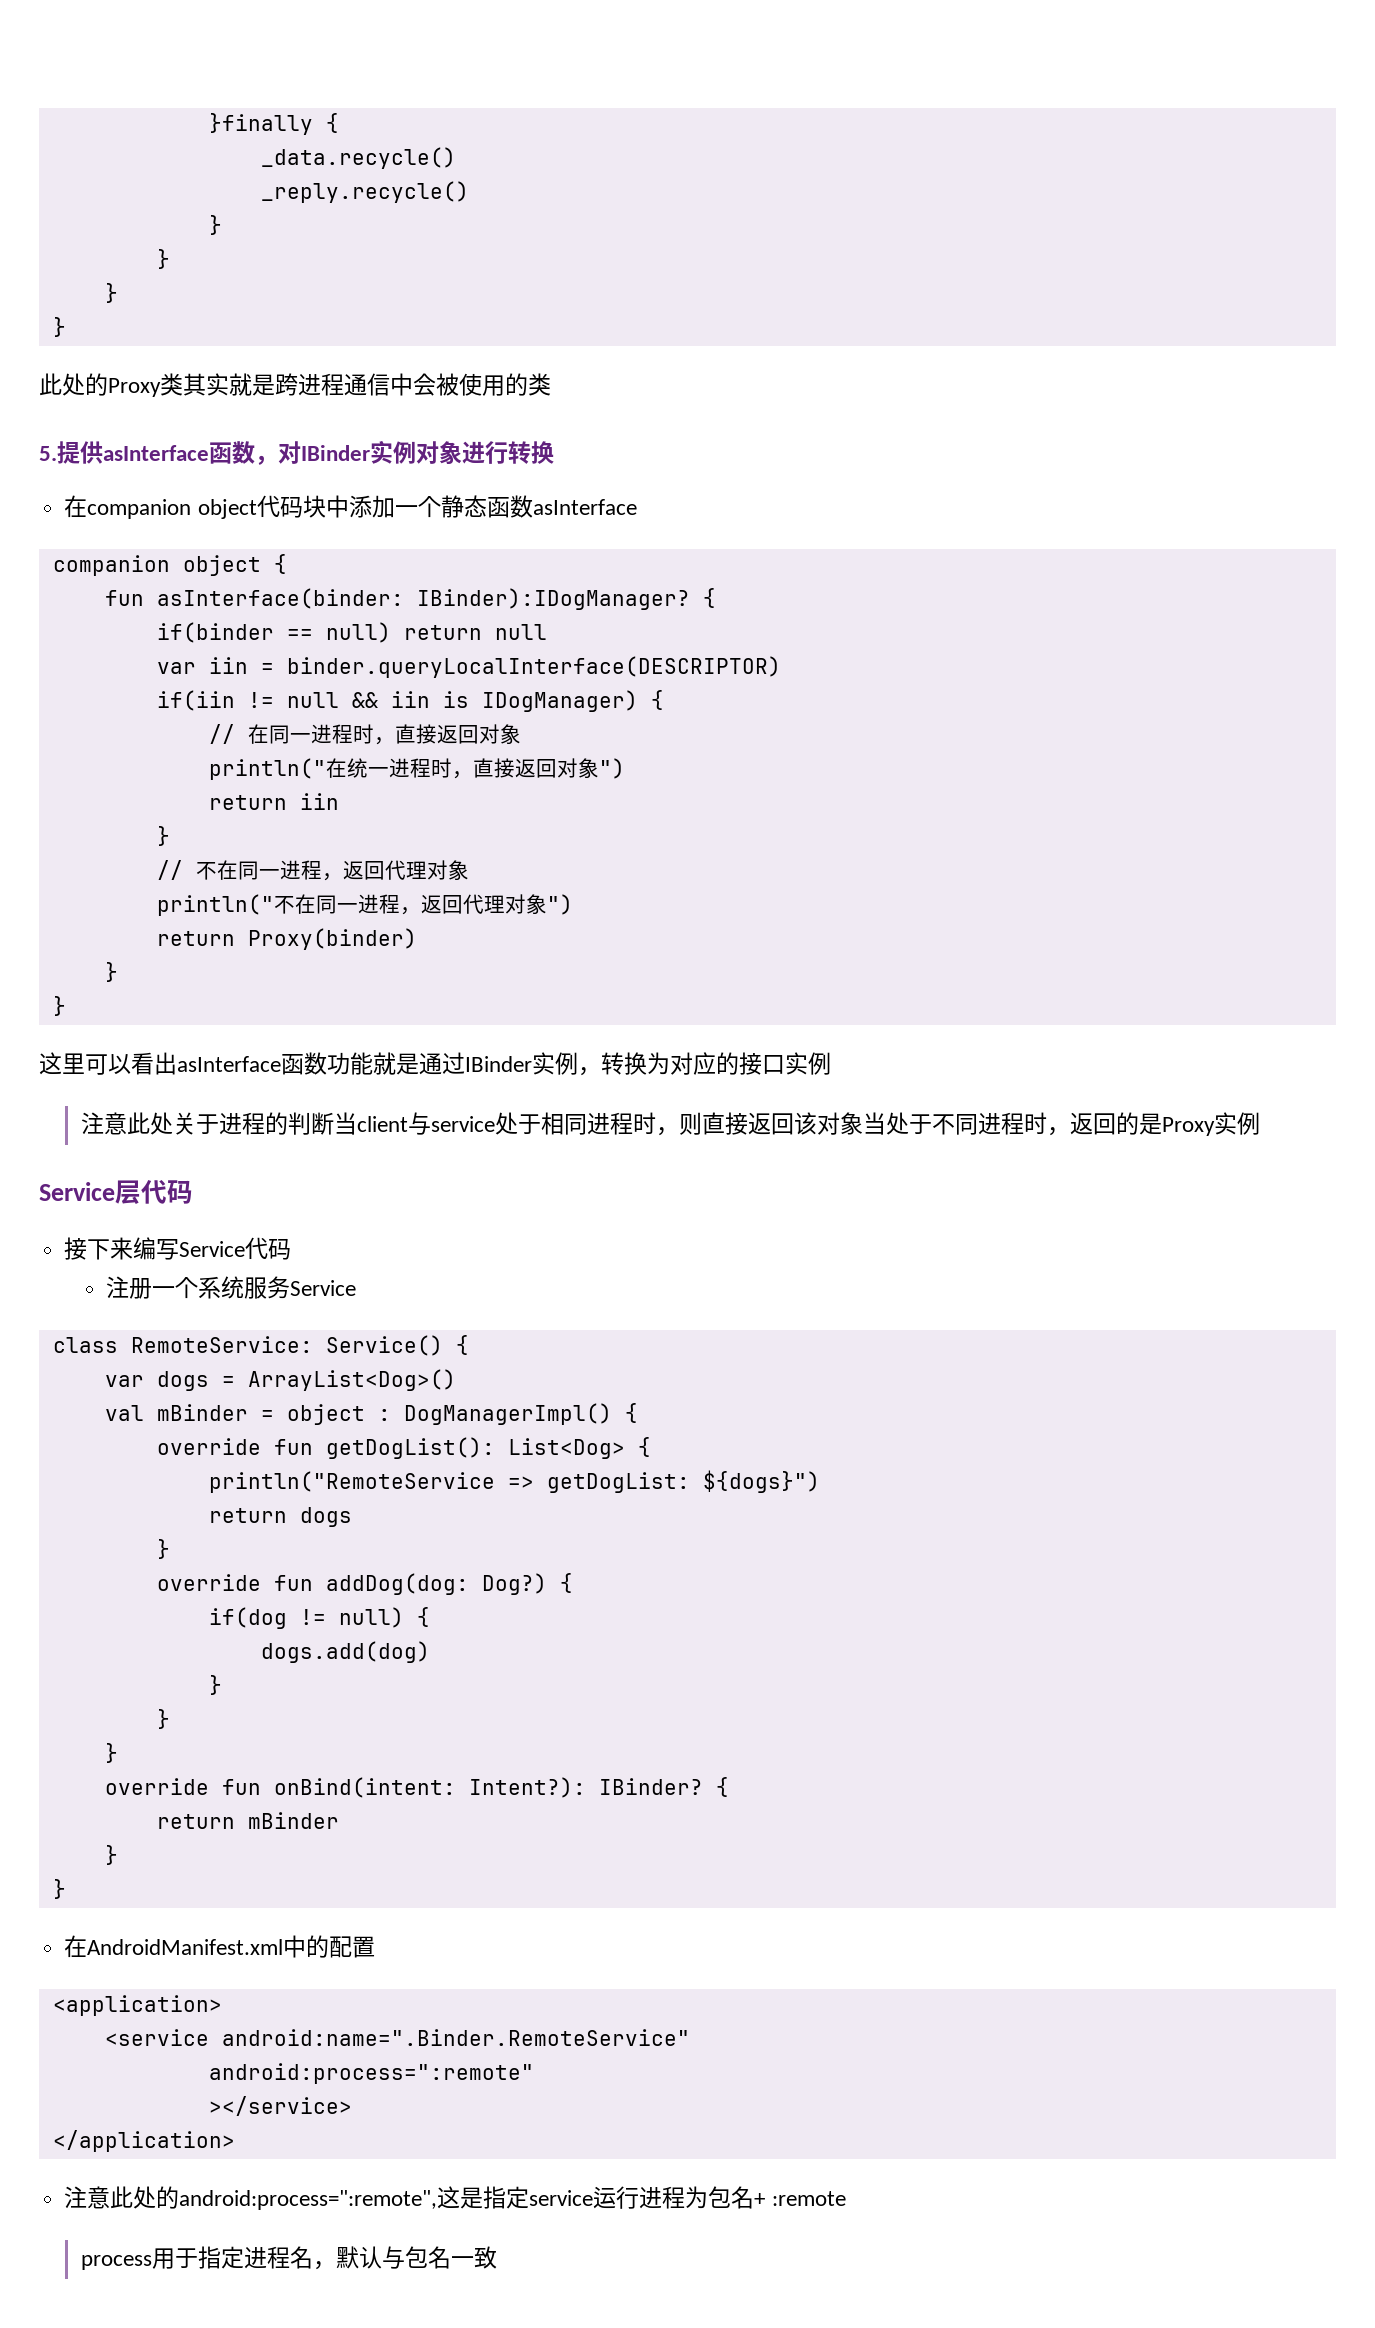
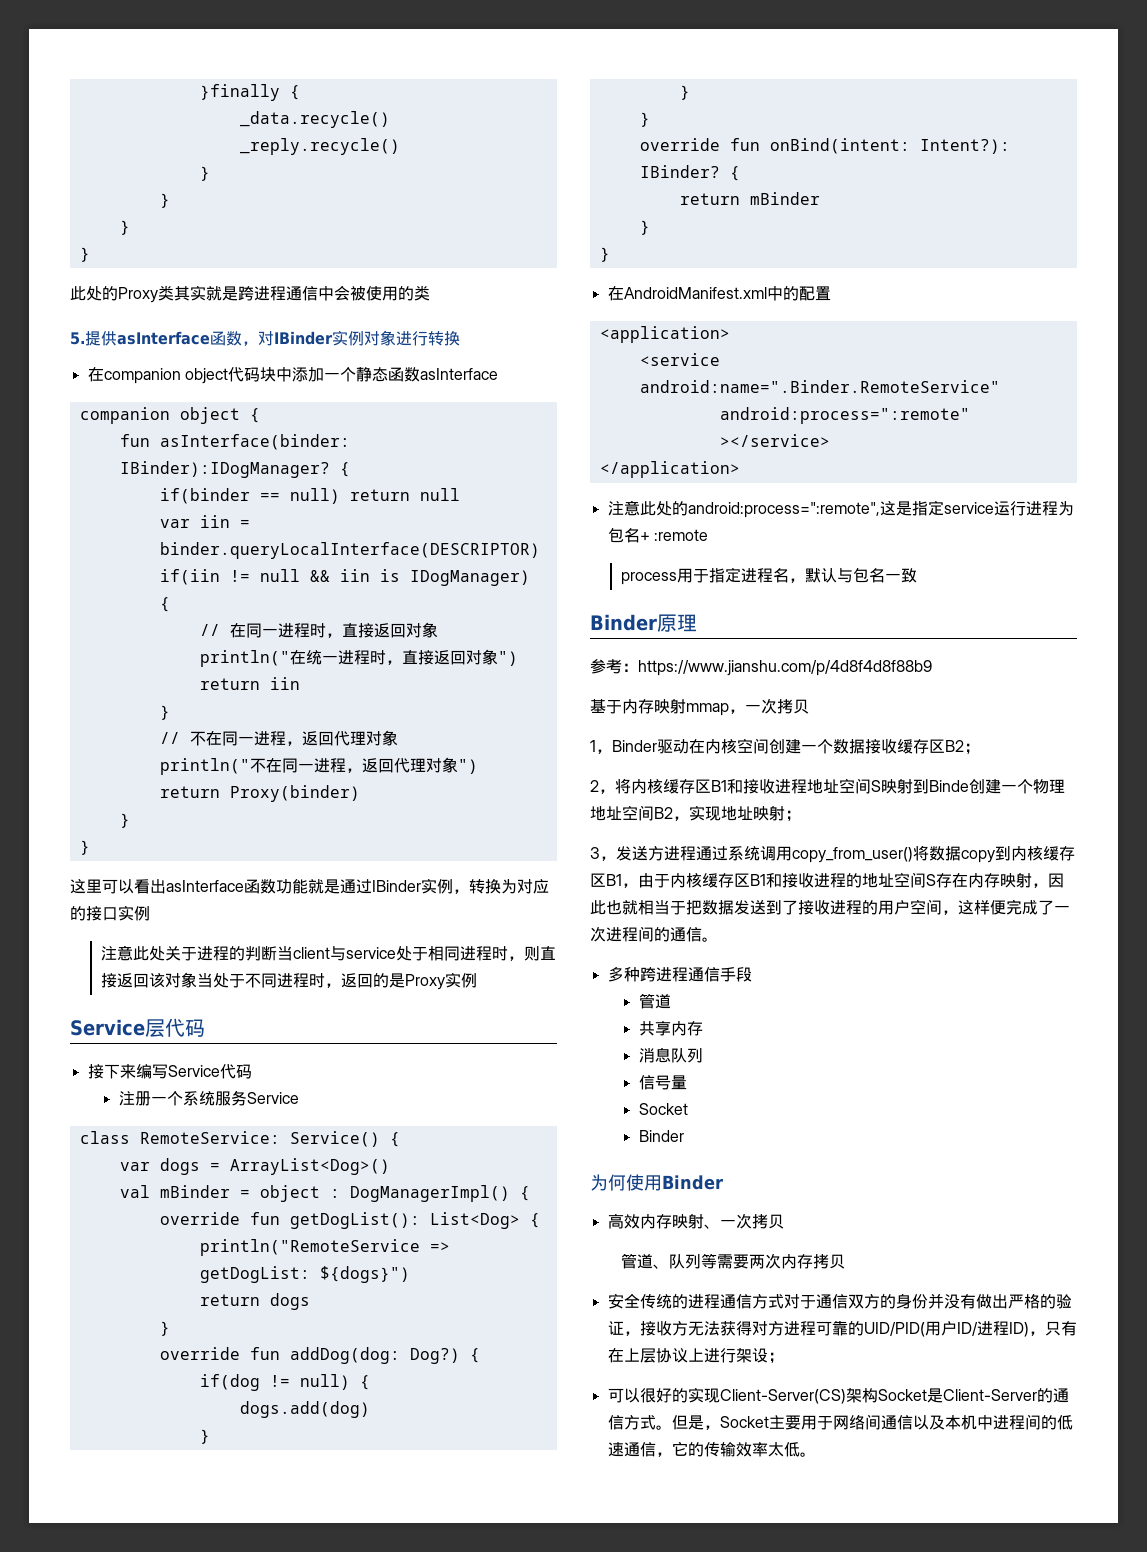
(497, 2257) none -> [590,614,697,632] [590,659,932,676] [590,698,809,716] [590,738,980,755] [590,778,1065,794] [590,805,801,822] [590,845,1075,863] [590,872,1064,888] [590,899,1070,915] [590,926,718,942] [607,966,752,982] [638,993,671,1009] [638,1021,703,1036] [638,1047,703,1063] [638,1075,687,1090] [638,1103,688,1115] [638,1130,684,1142] [590,1174,723,1191] [607,1213,784,1229] [621,1253,846,1269] [607,1293,1072,1309] [607,1321,1077,1337] [607,1348,784,1364] [607,1387,1069,1404] [607,1414,1073,1430] [607,1441,816,1457] // Binder原理 // 参考：https://www.jianshu.com/p/4d8f4d8f88b9 // 基于内存映射mmap，一次拷贝 // 1，Binder驱动在内核空间创建一个数据接收缓存区B2； // 2，将内核缓存区B1和接收进程地址空间S映射到Binde创建一个物理地址空间B2，实现地址映射； // 3，发送方进程通过系统调用copy_from_user()将数据copy到内核缓存区B1，由于内核缓存区B1和接收进程的地址空间S存在内存映射，因此也就相当于把数据发送到了接收进程的用户空间，这样便完成了一次进程间的通信。 // 多种跨进程通信手段 // 管道 // 共享内存 // 消息队列 // 信号量 // Socket // Binder // 为何使用Binder // 高效内存映射、一次拷贝 // 管道、队列等需要两次内存拷贝 // 安全传统的进程通信方式对于通信双方的身份并没有做出严格的验证，接收方无法获得对方进程可靠的UID/PID(用户ID/进程ID)，只有在上层协议上进行架设； // 可以很好的实现Client-Server(CS)架构Socket是Client-Server的通信方式。但是，Socket主要用于网络间通信以及本机中进程间的低速通信，它的传输效率太低。

